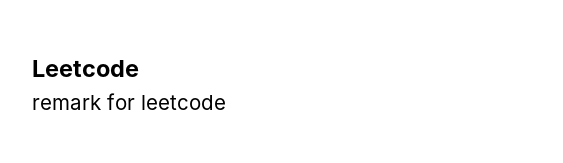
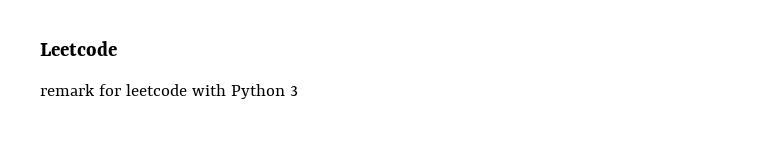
(226, 102) none -> [191,84,298,99] with Python 3

